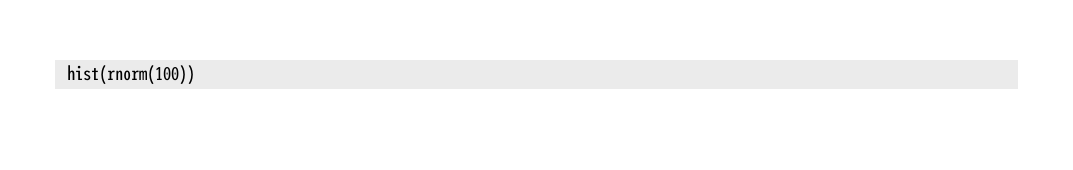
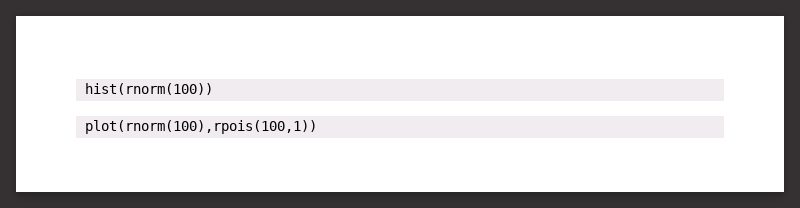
(195, 75) none -> [85,120,317,134] // plot(rnorm(100),rpois(100,1))

